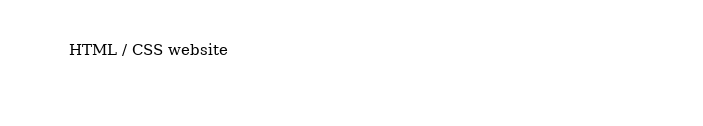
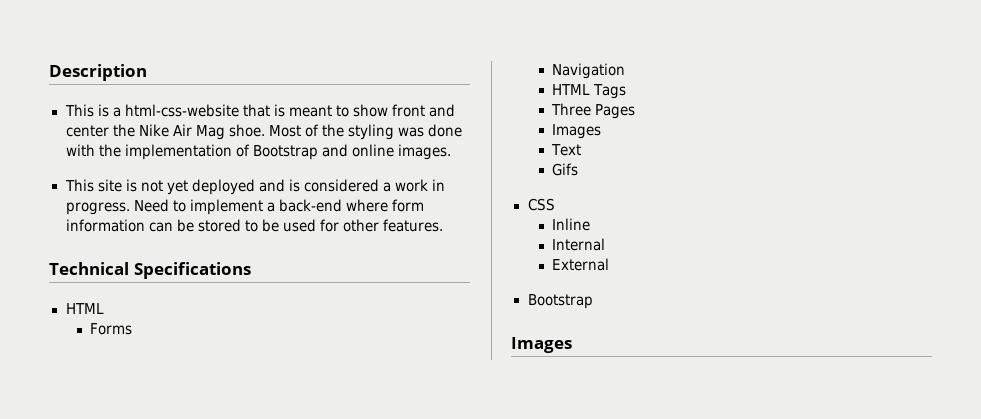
[69,43,228,56] HTML / CSS website -> [49,64,147,81] [64,104,456,117] [65,124,463,140] [65,144,451,160] [64,179,446,195] [65,199,424,215] [65,219,443,232] [49,262,251,279] [65,303,104,314] [90,323,133,335] [552,63,626,79] [552,84,627,99] [551,103,636,119] [552,124,602,139] [551,144,582,156] [552,163,579,176] [527,198,555,211] [552,218,591,231] [552,238,606,251] [552,258,610,271] [527,294,593,309] [511,337,572,353] Description // This is a html-css-website that is meant to show front and center the Nike Air Mag shoe. Most of the styling was done with the implementation of Bootstrap and online images. // This site is not yet deployed and is considered a work in progress. Need to implement a back-end where form information can be stored to be used for other features. // Technical Specifications // HTML // Forms // Navigation // HTML Tags // Three Pages // Images // Text // Gifs // CSS // Inline // Internal // External // Bootstrap // Images

